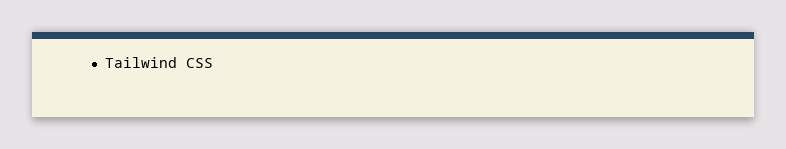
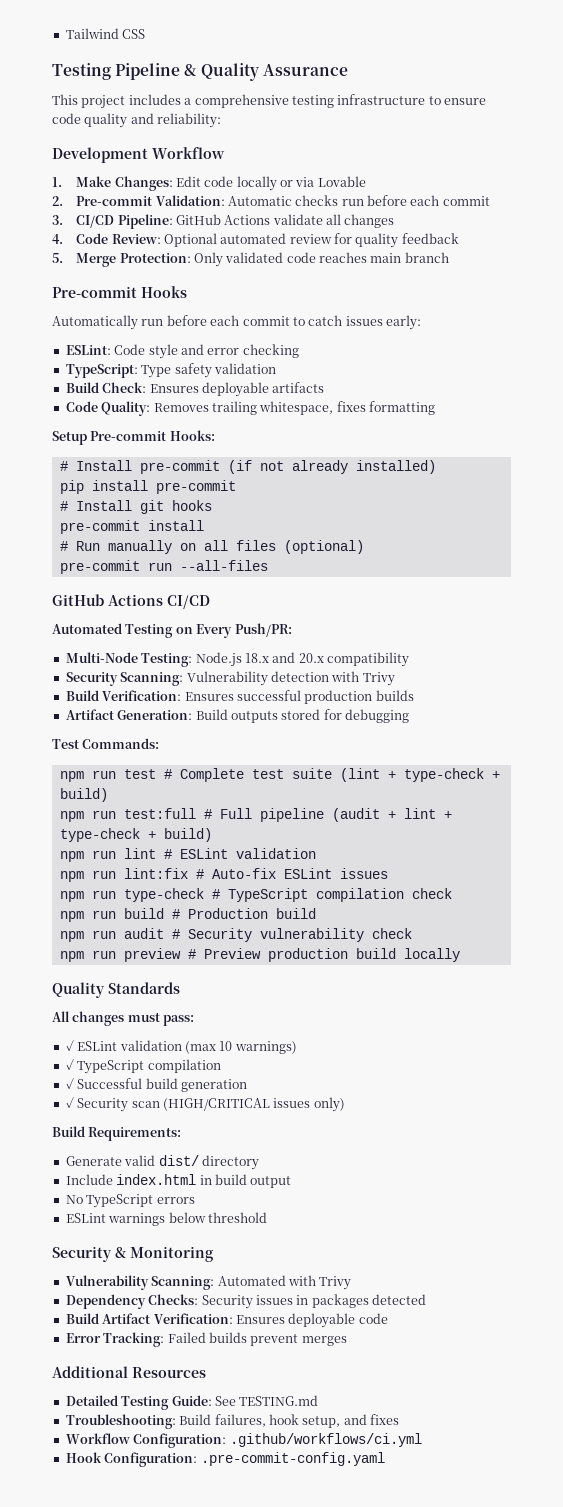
(213, 63) none -> [52,63,348,81] [52,94,486,109] [52,113,222,128] [52,147,225,163] [52,176,366,191] [52,195,490,206] [52,214,395,229] [52,233,459,248] [52,252,449,267] [52,286,187,298] [52,315,421,330] [65,344,299,359] [65,363,276,378] [65,382,325,397] [65,401,435,416] [52,430,215,445] [59,460,436,474] [59,480,236,494] [59,500,212,514] [59,520,204,534] [59,540,364,554] [59,560,268,574] [52,594,210,609] [52,623,292,638] [65,652,409,667] [65,671,395,686] [65,690,414,704] [65,709,409,723] [52,738,160,749] [59,768,500,782] [59,788,108,802] [59,808,452,822] [59,828,212,842] [59,848,316,862] [59,868,388,882] [59,888,452,902] [59,908,316,922] [59,928,412,942] [59,948,460,962] [52,982,180,998] [52,1011,195,1026] [65,1040,297,1054] [65,1059,221,1074] [65,1078,247,1092] [65,1097,345,1112] [52,1126,182,1141] [65,1155,259,1170] [65,1174,292,1188] [65,1194,195,1208] [65,1212,267,1226] [52,1246,214,1262] [65,1275,352,1290] [65,1294,426,1309] [65,1313,388,1328] [65,1332,347,1347] [52,1366,206,1378] [65,1395,319,1410] [65,1414,399,1429] [65,1433,422,1448] [65,1452,385,1467] // Testing Pipeline & Quality Assurance // This project includes a comprehensive testing infrastructure to ensure code quality and reliability: // Development Workflow // 1. Make Changes: Edit code locally or via Lovable // 2. Pre-commit Validation: Automatic checks run before each commit // 3. CI/CD Pipeline: GitHub Actions validate all changes // 4. Code Review: Optional automated review for quality feedback // 5. Merge Protection: Only validated code reaches main branch // Pre-commit Hooks // Automatically run before each commit to catch issues early: // ESLint: Code style and error checking // TypeScript: Type safety validation // Build Check: Ensures deployable artifacts // Code Quality: Removes trailing whitespace, fixes formatting // Setup Pre-commit Hooks: // # Install pre-commit (if not already installed) // pip install pre-commit // # Install git hooks // pre-commit install // # Run manually on all files (optional) // pre-commit run --all-files // GitHub Actions CI/CD // Automated Testing on Every Push/PR: // Multi-Node Testing: Node.js 18.x and 20.x compatibility // Security Scanning: Vulnerability detection with Trivy // Build Verification: Ensures successful production builds // Artifact Generation: Build outputs stored for debugging // Test Commands: // npm run test # Complete test suite (lint + type-check + build) // npm run test:full # Full pipeline (audit + lint + type-check + build) // npm run lint # ESLint validation // npm run lint:fix # Auto-fix ESLint issues // npm run type-check # TypeScript compilation check // npm run build # Production build // npm run audit # Security vulnerability check // npm run preview # Preview production build locally // Quality Standards // All changes must pass: // ✓ ESLint validation (max 10 warnings) // ✓ TypeScript compilation // ✓ Successful build generation // ✓ Security scan (HIGH/CRITICAL issues only) // Build Requirements: // Generate valid dist/ directory // Include index.html in build output // No TypeScript errors // ESLint warnings below threshold // Security & Monitoring // Vulnerability Scanning: Automated with Trivy // Dependency Checks: Security issues in packages detected // Build Artifact Verification: Ensures deployable code // Error Tracking: Failed builds prevent merges // Additional Resources // Detailed Testing Guide: See TESTING.md // Troubleshooting: Build failures, hook setup, and fixes // Workflow Configuration: .github/workflows/ci.yml // Hook Configuration: .pre-commit-config.yaml

